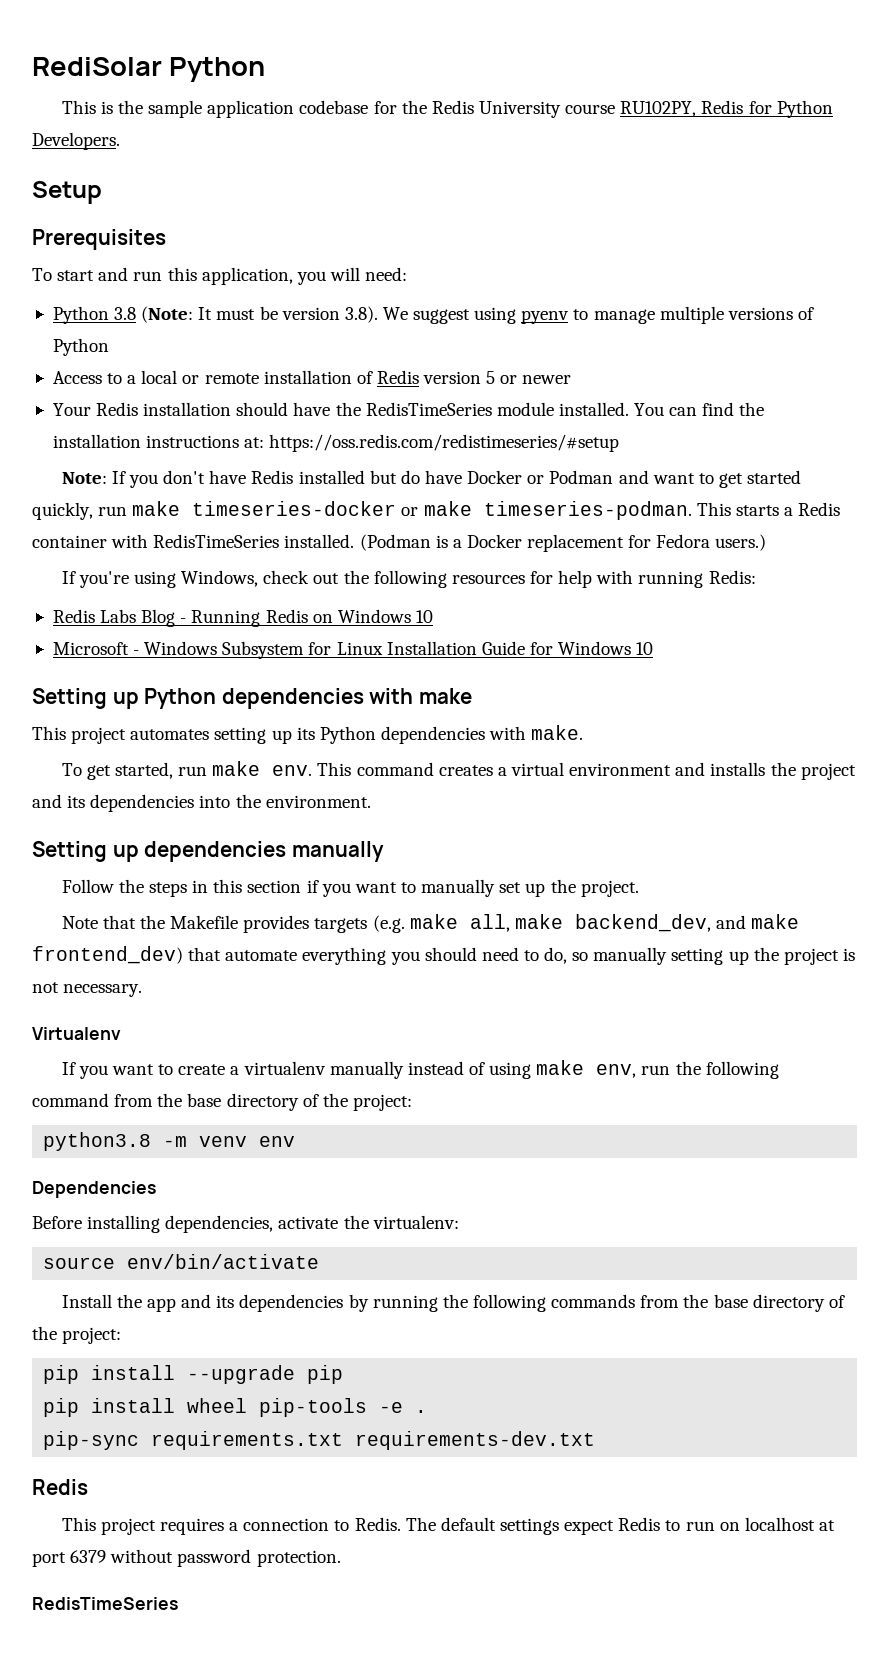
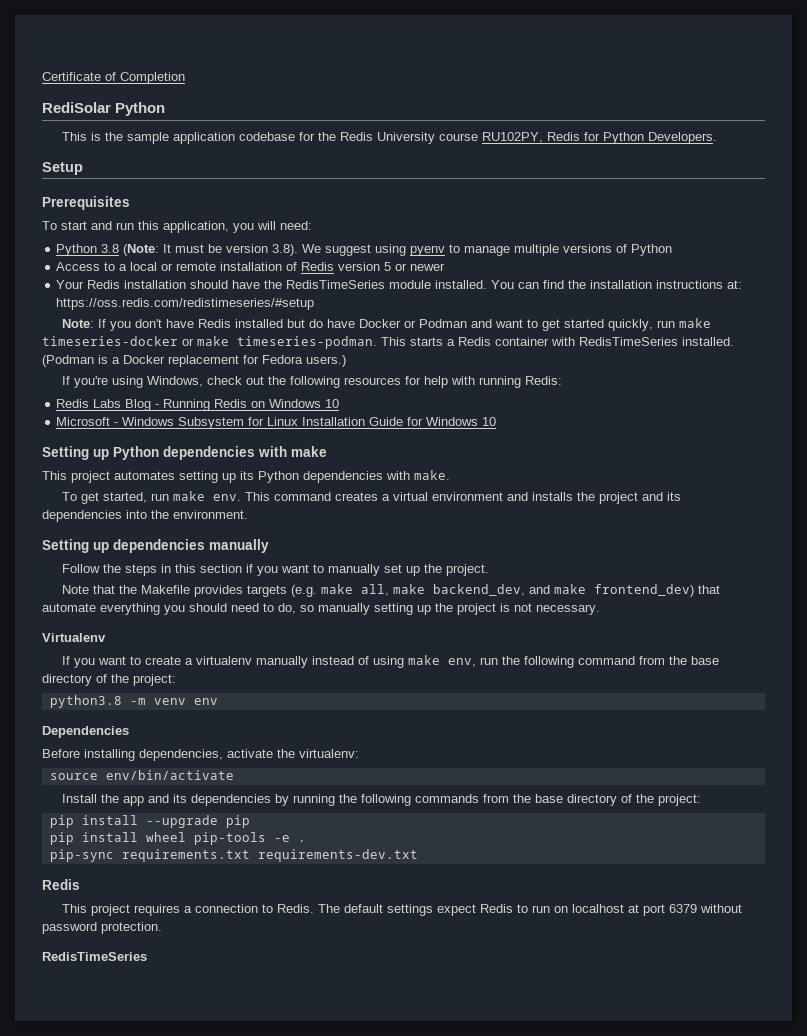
(32, 66) none -> [42,72,185,84] Certificate of Completion //

